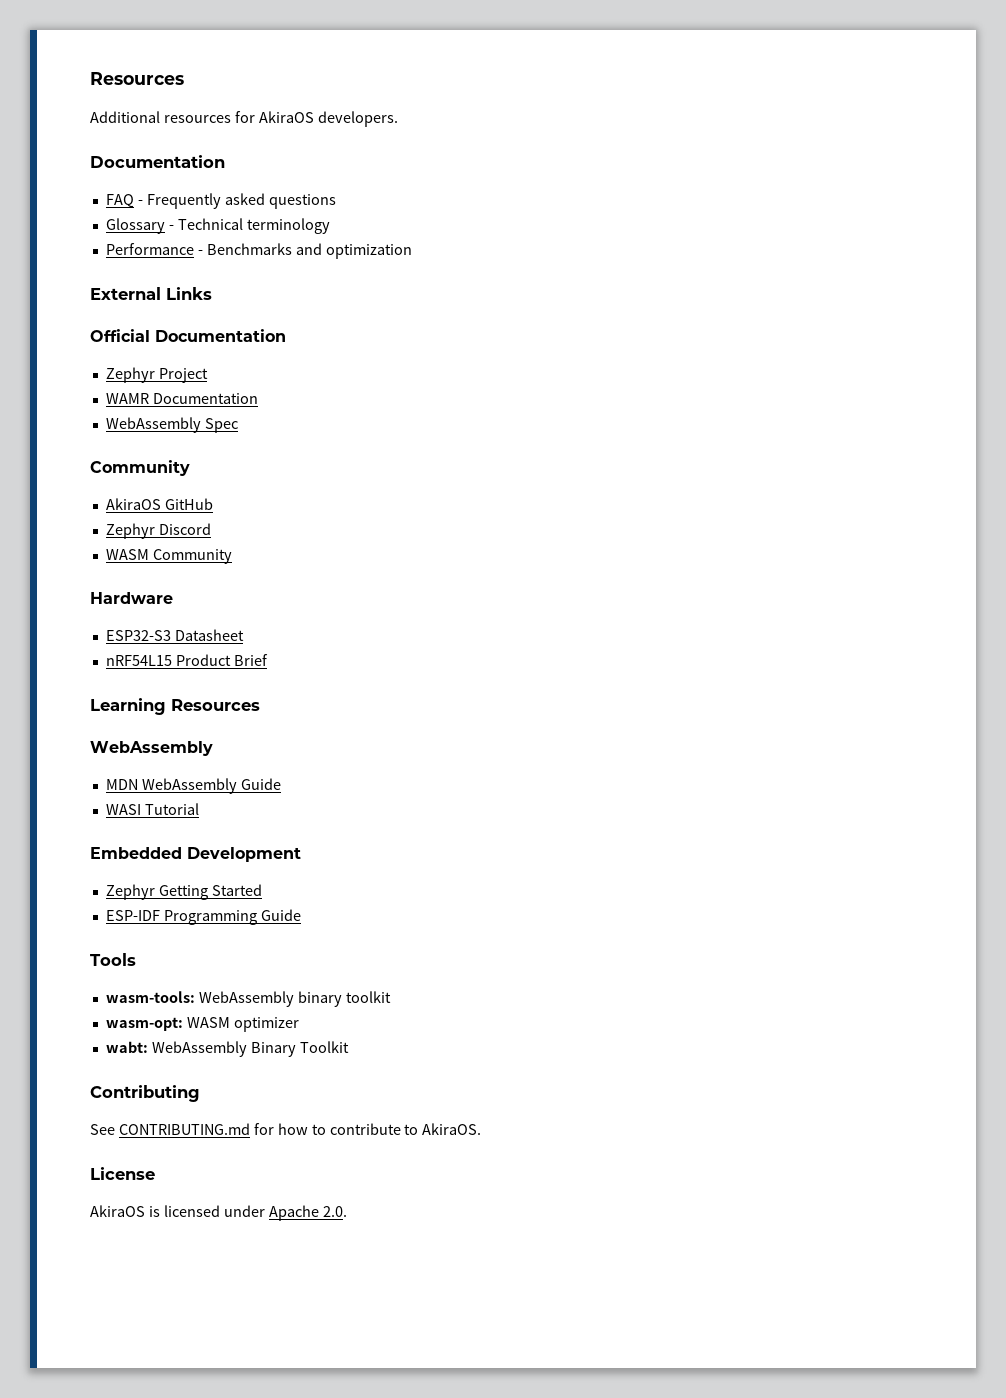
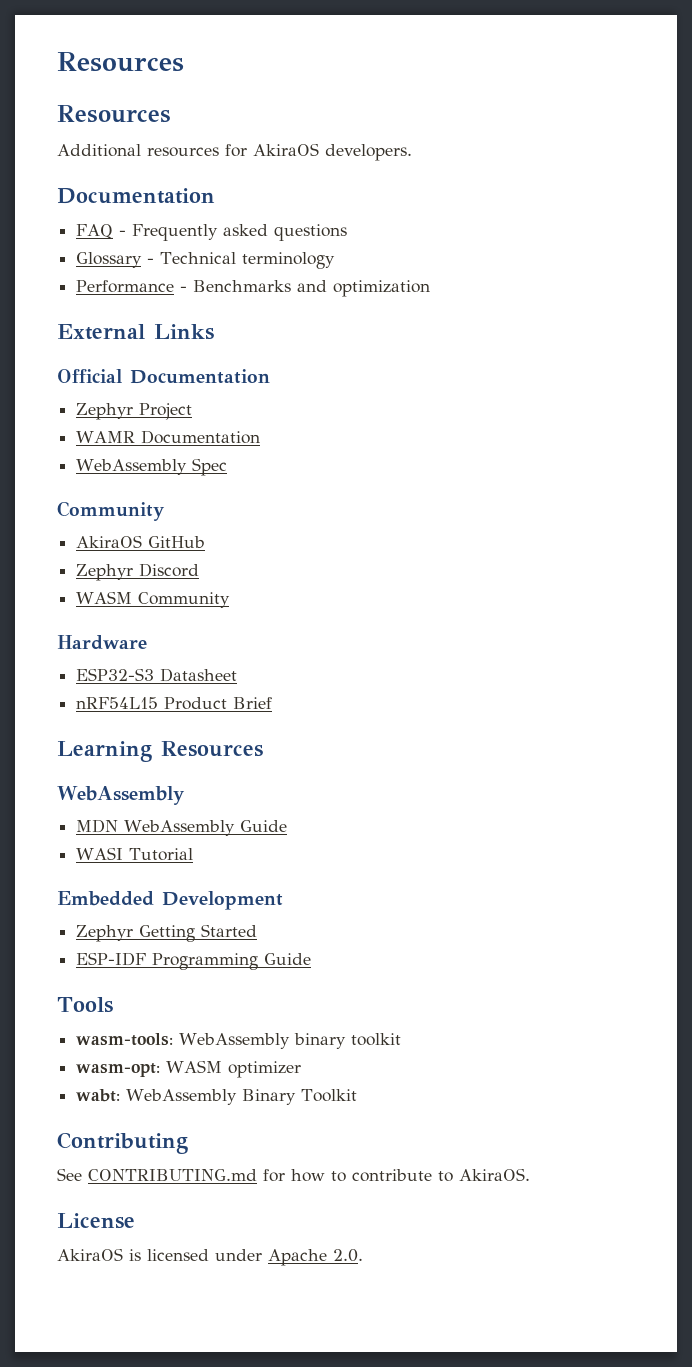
[90,72,184,85] Resources -> [57,52,184,72] [57,105,171,123] Resources // Resources

